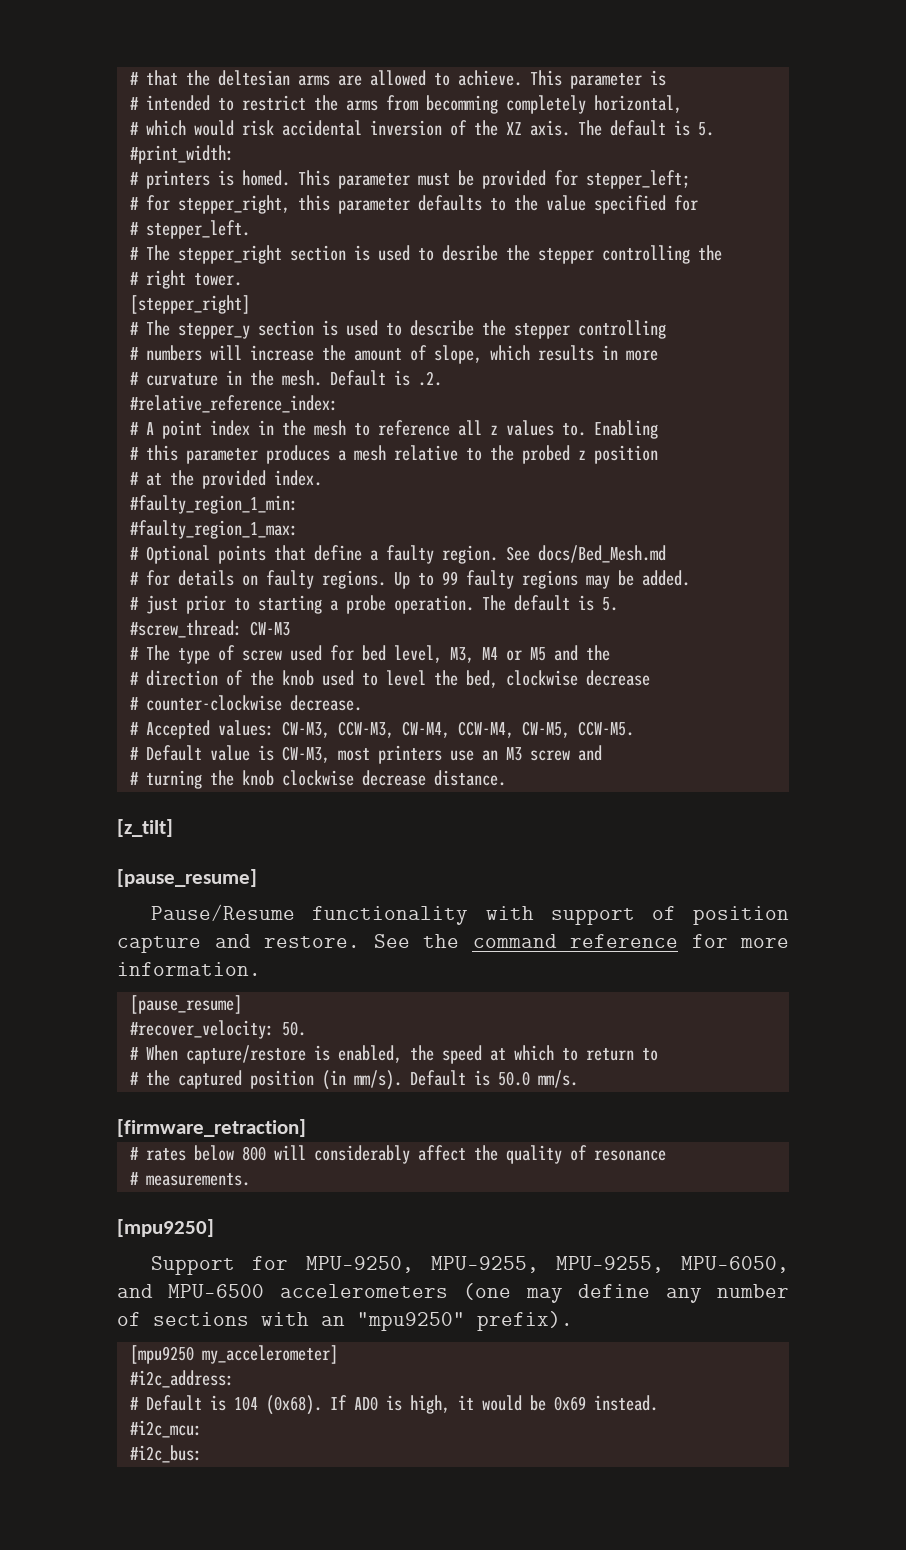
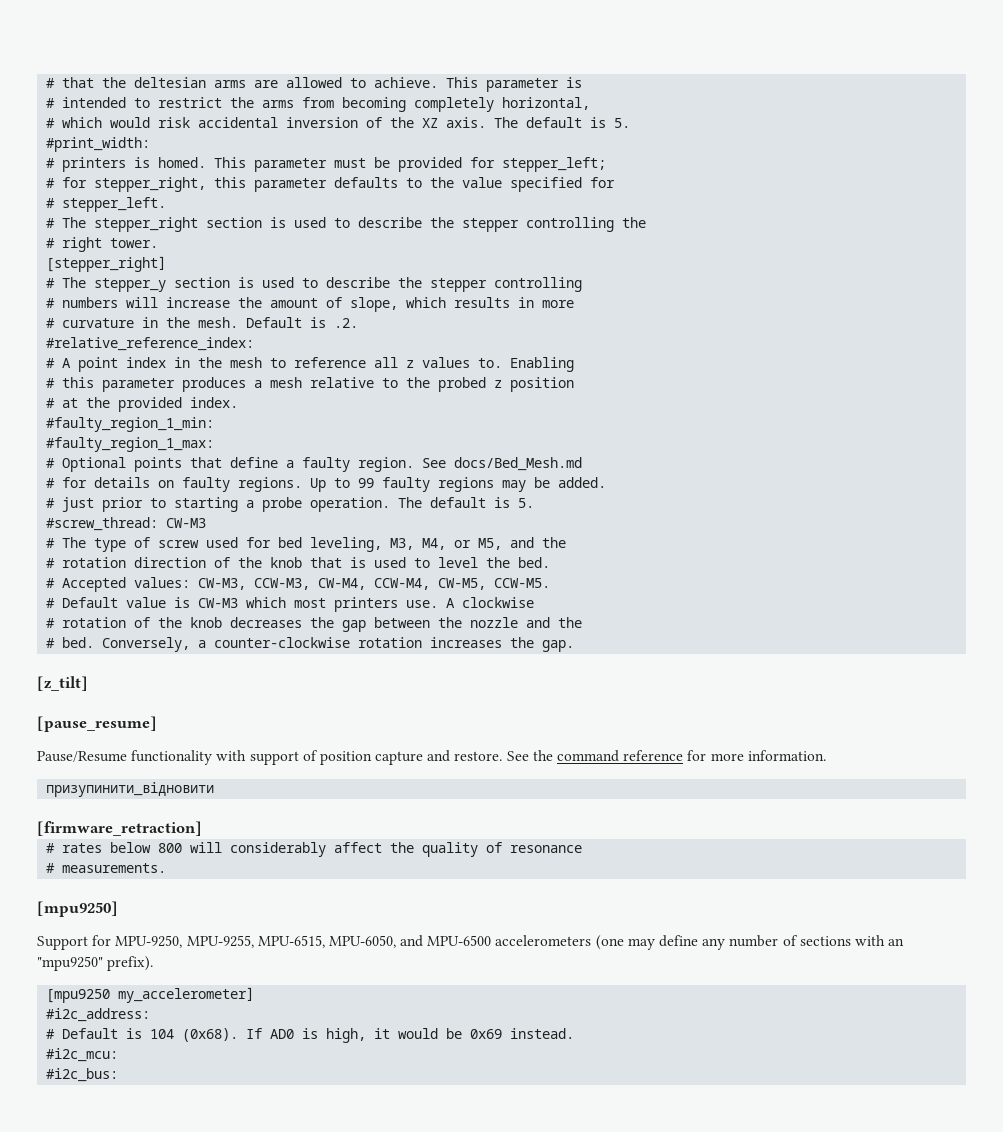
[425,95,498,114] becomming -> [342,97,407,112] becoming
[441,245,498,261] desribe -> [358,217,423,228] describe
[393,645,610,663] [129,672,139,685] level, M3, M4 or M5 and the // # -> [310,537,567,552] [46,557,127,568] leveling, M3, M4, or M5, and the // # rotation
(314, 678) none -> [310,557,367,568] that is
[465,670,650,688] [129,695,362,711] bed, clockwise decrease // # counter-clockwise decrease. -> [518,557,551,568] bed.
[281,745,602,764] [129,770,506,789] CW-M3, most printers use an M3 screw and // # turning the knob clockwise decrease distance. -> [198,597,535,612] [46,617,583,632] [46,637,575,652] CW-M3 which most printers use. A clockwise // # rotation of the knob decreases the gap between the nozzle and the // # bed. Conversely, a counter-clockwise rotation increases the gap.
[129,995,242,1014] [129,1020,306,1039] [129,1045,658,1064] [129,1070,578,1090] [pause_resume] // #recover_velocity: 50. // # When capture/restore is enabled, the speed at which to return to // # the captured position (in mm/s). Default is 50.0 mm/s. -> [46,782,215,797] призупинити_відновити
[555,1256,664,1273] MPU-9255, -> [257,935,325,948] MPU-6515,

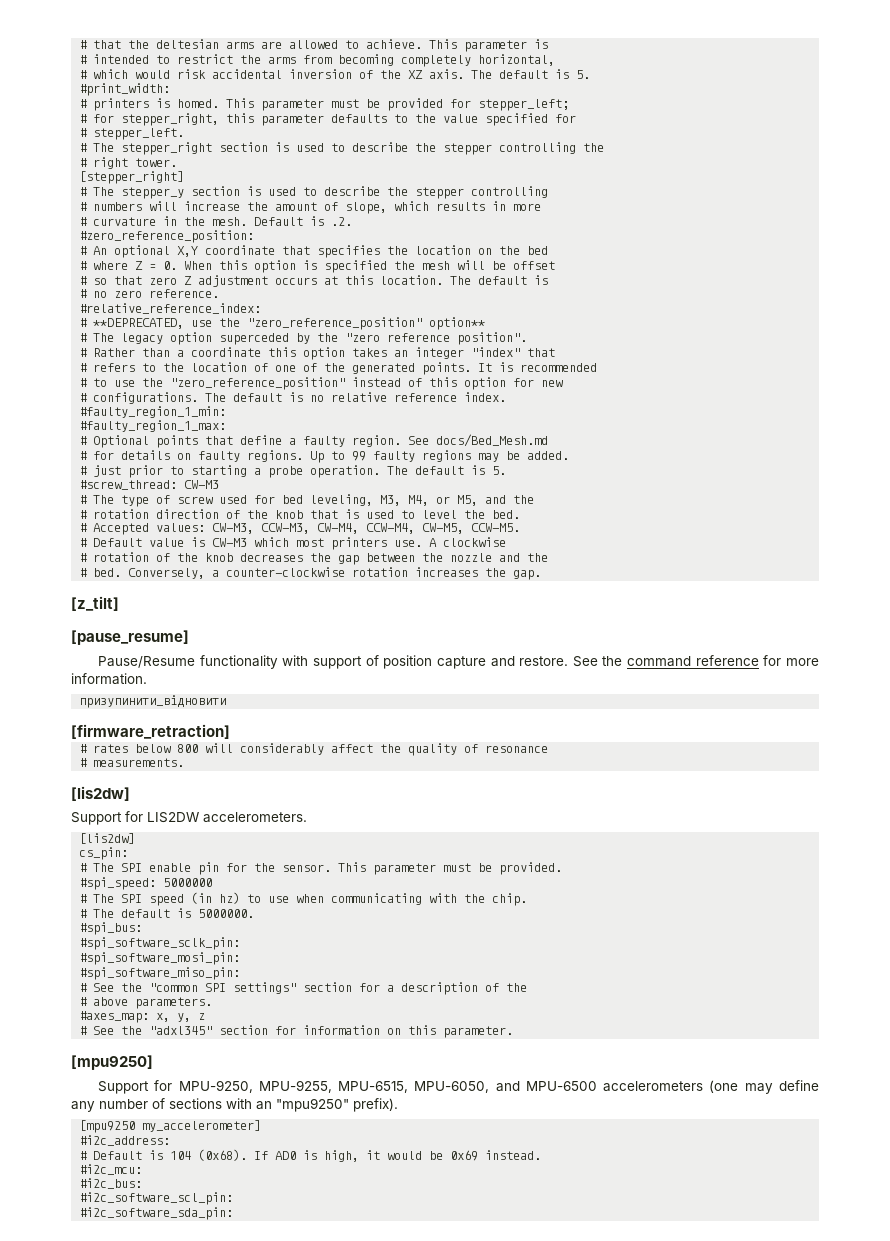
[46,337,255,351] [46,357,575,372] [46,377,575,392] [46,397,183,412] #relative_reference_index: // # A point index in the mesh to reference all z values to. Enabling // # this parameter produces a mesh relative to the probed z position // # at the provided -> [79,230,255,243] [79,245,549,258] [79,260,556,273] [79,275,549,287] [79,289,220,298] [79,303,262,314] [79,317,486,330] [79,332,528,345] [79,347,556,360] [79,362,598,375] [79,377,564,390] [79,392,458,404] #zero_reference_position: // # An optional X,Y coordinate that specifies the location on the bed // # where Z = 0. When this option is specified the mesh will be offset // # so that zero Z adjustment occurs at this location. The default is // # no zero reference. // #relative_reference_index: // # **DEPRECATED, use the "zero_reference_position" option** // # The legacy option superceded by the "zero reference position". // # Rather than a coordinate this option takes an integer "index" that // # refers to the location of one of the generated points. It is recommended // # to use the "zero_reference_position" instead of this option for new // # configurations. The default is no relative reference
(167, 868) none -> [71,786,130,801] [71,811,307,825] [79,833,136,844] [79,847,129,860] [79,862,563,875] [79,877,213,890] [79,892,528,906] [79,908,255,918] [79,922,143,935] [79,937,241,950] [79,952,241,965] [79,967,241,980] [79,982,528,995] [79,997,213,1009] [79,1011,206,1023] [79,1025,514,1038] // [lis2dw] // Support for LIS2DW accelerometers. // [lis2dw] // cs_pin: // # The SPI enable pin for the sensor. This parameter must be provided. // #spi_speed: 5000000 // # The SPI speed (in hz) to use when communicating with the chip. // # The default is 5000000. // #spi_bus: // #spi_software_sclk_pin: // #spi_software_mosi_pin: // #spi_software_miso_pin: // # See the "common SPI settings" section for a description of the // # above parameters. // #axes_map: x, y, z // # See the "adxl345" section for information on this parameter.
(119, 1075) none -> [79,1192,234,1205] [79,1207,234,1220] // #i2c_software_scl_pin: // #i2c_software_sda_pin:

